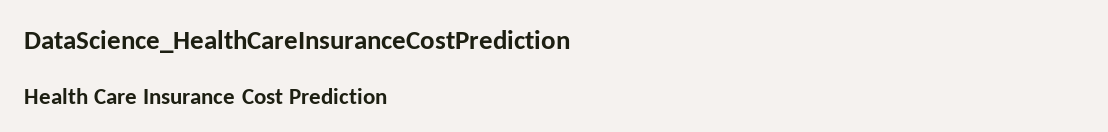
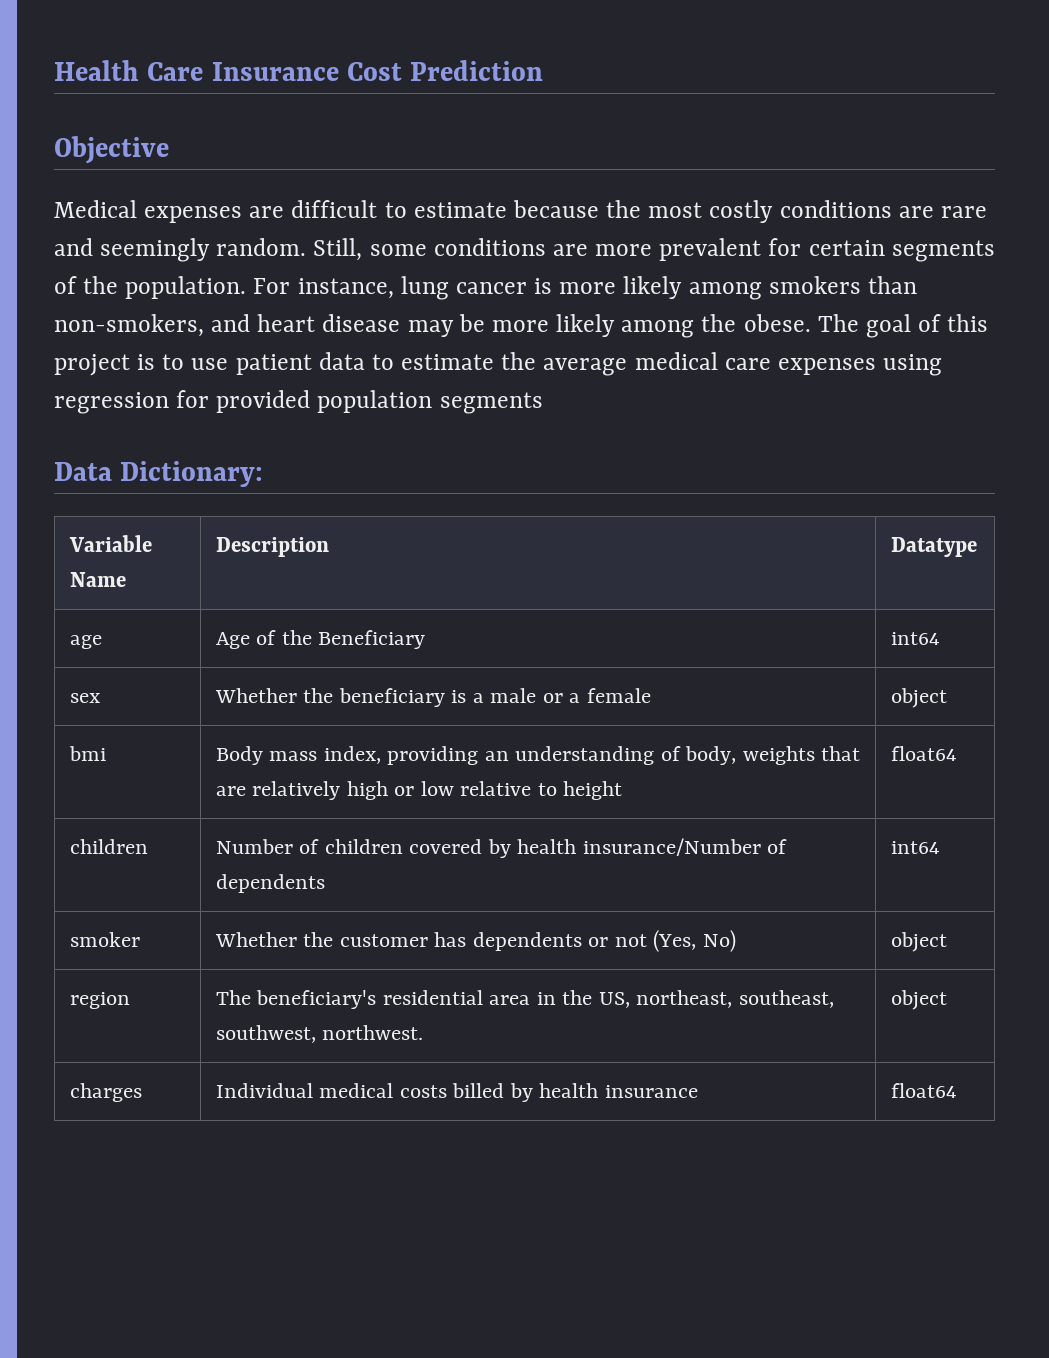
[24,30,570,53] DataScience_HealthCareInsuranceCostPrediction // -> (54, 70) none
(387, 96) none -> [54,136,169,164] [54,200,987,223] [54,238,995,262] [54,276,917,300] [54,314,989,338] [54,352,943,376] [54,390,543,414] [54,461,264,487] [68,535,152,552] [69,572,126,587] [215,537,329,557] [890,537,977,557] [69,635,102,649] [215,630,426,649] [890,632,940,645] [69,693,100,703] [214,688,651,707] [890,688,947,708] [68,746,106,761] [215,746,861,765] [215,781,623,800] [890,746,957,761] [69,839,148,854] [215,838,788,858] [215,874,325,893] [890,841,940,854] [69,932,140,947] [214,930,736,952] [890,932,947,952] [69,992,130,1009] [215,990,834,1009] [215,1025,424,1043] [890,990,947,1010] [69,1083,142,1102] [215,1083,698,1102] [890,1083,957,1098] // Objective // Medical expenses are difficult to estimate because the most costly conditions are rare and seemingly random. Still, some conditions are more prevalent for certain segments of the population. For instance, lung cancer is more likely among smokers than non-smokers, and heart disease may be more likely among the obese. The goal of this project is to use patient data to estimate the average medical care expenses using regression for provided population segments // Data Dictionary: // Variable Name | Description | Datatype // age | Age of the Beneficiary | int64 // sex | Whether the beneficiary is a male or a female | object // bmi | Body mass index, providing an understanding of body, weights that are relatively high or low relative to height | float64 // children | Number of children covered by health insurance/Number of dependents | int64 // smoker | Whether the customer has dependents or not (Yes, No) | object // region | The beneficiary's residential area in the US, northeast, southeast, southwest, northwest. | object // charges | Individual medical costs billed by health insurance | float64

